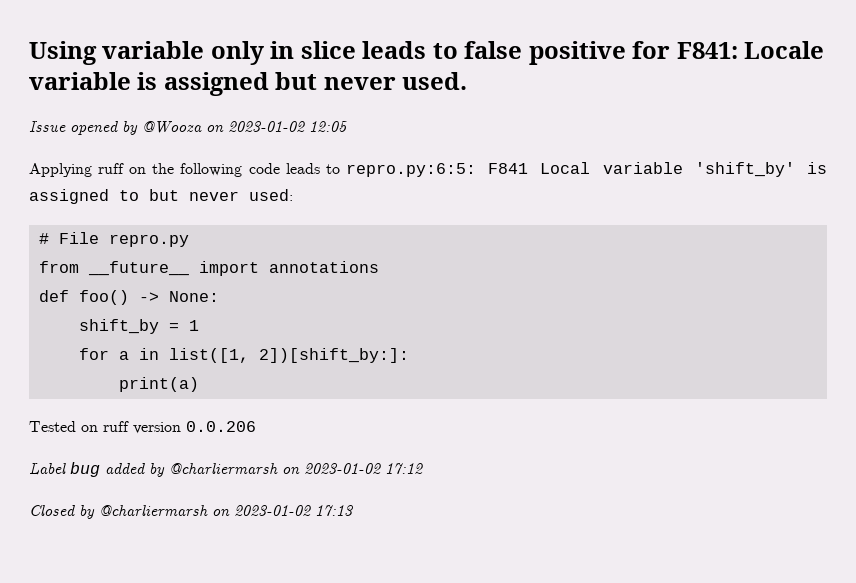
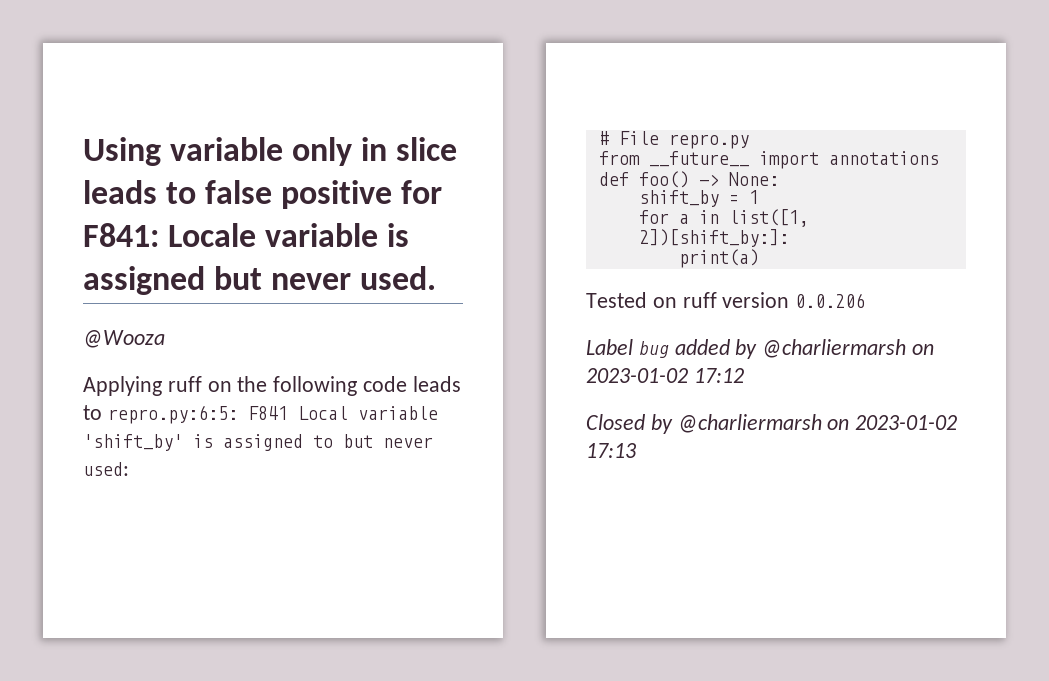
[29,121,348,135] Issue opened by @Wooza on 2023-01-02 12:05 -> [83,330,165,348] @Wooza

